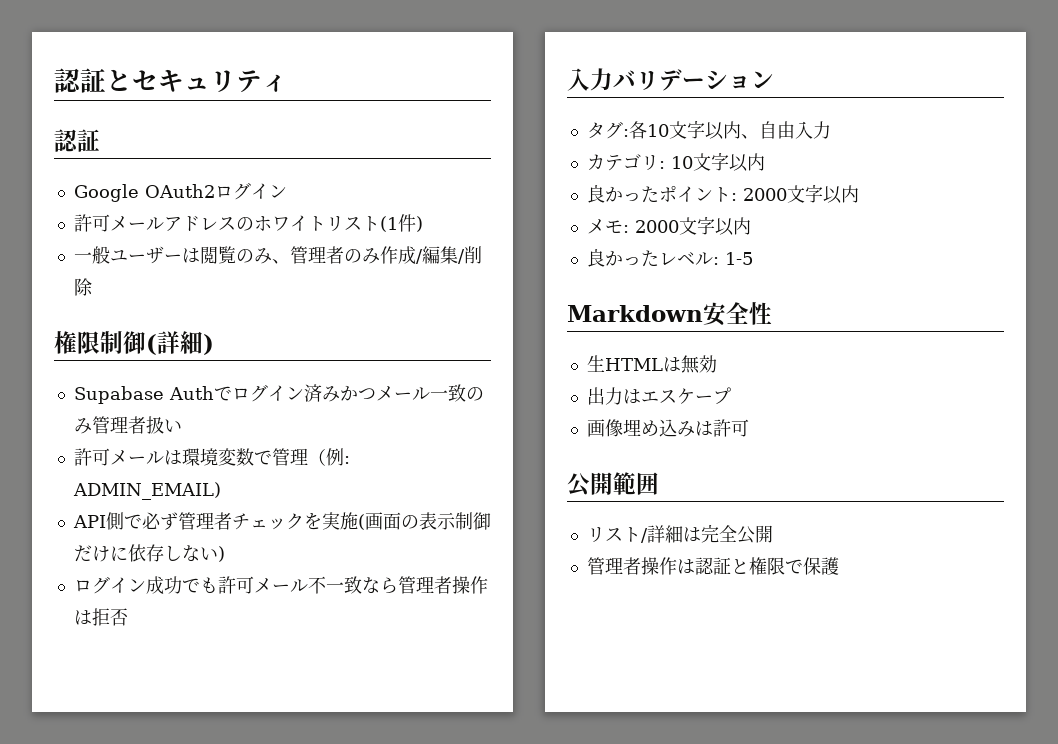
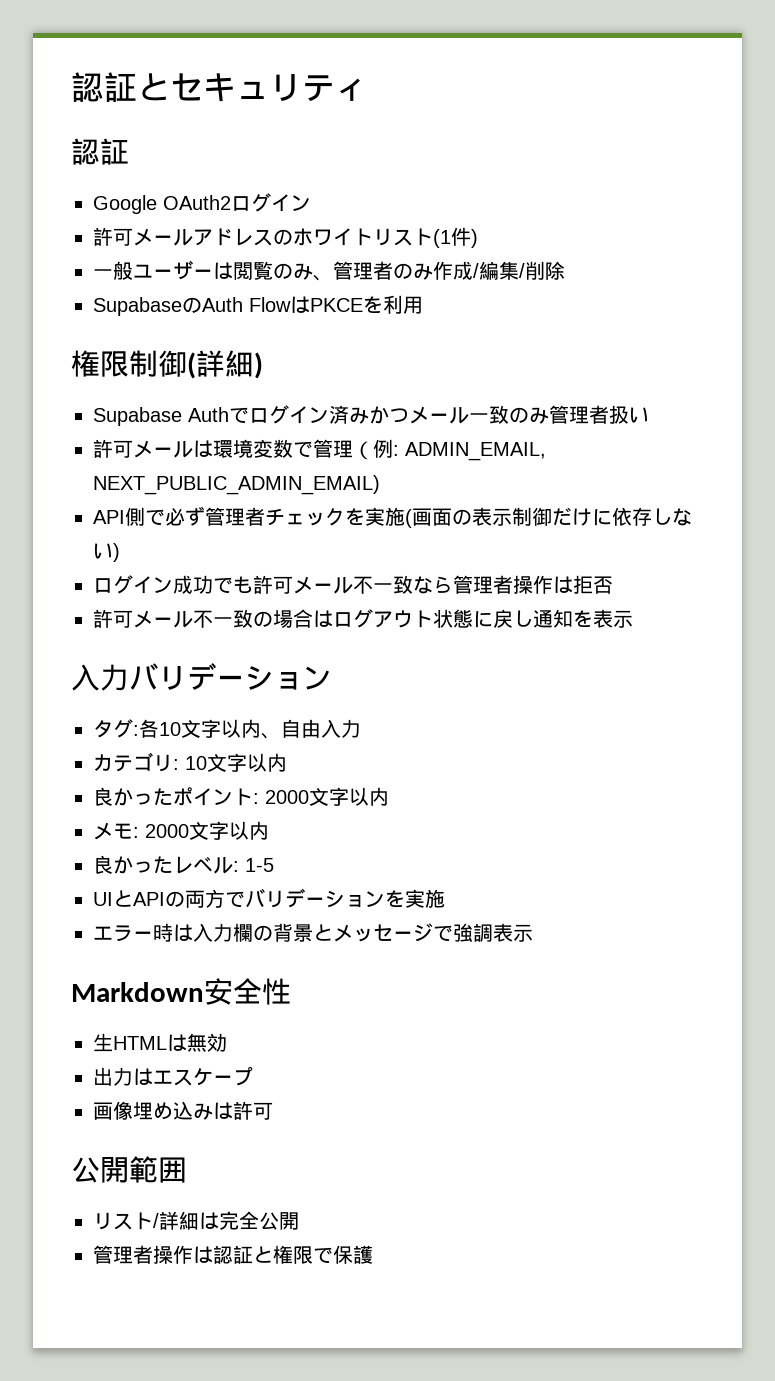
(93, 287) none -> [93,295,423,316] // SupabaseのAuth FlowはPKCEを利用
[72,482,221,500] ADMIN_EMAIL) -> [405,442,546,461] [93,475,380,495] ADMIN_EMAIL, NEXT_PUBLIC_ADMIN_EMAIL)
(128, 617) none -> [93,609,633,628] // 許可メール不一致の場合はログアウト状態に戻し通知を表示
(753, 258) none -> [93,888,445,908] [93,923,533,943] // UIとAPIの両方でバリデーションを実施 // エラー時は入力欄の背景とメッセージで強調表示

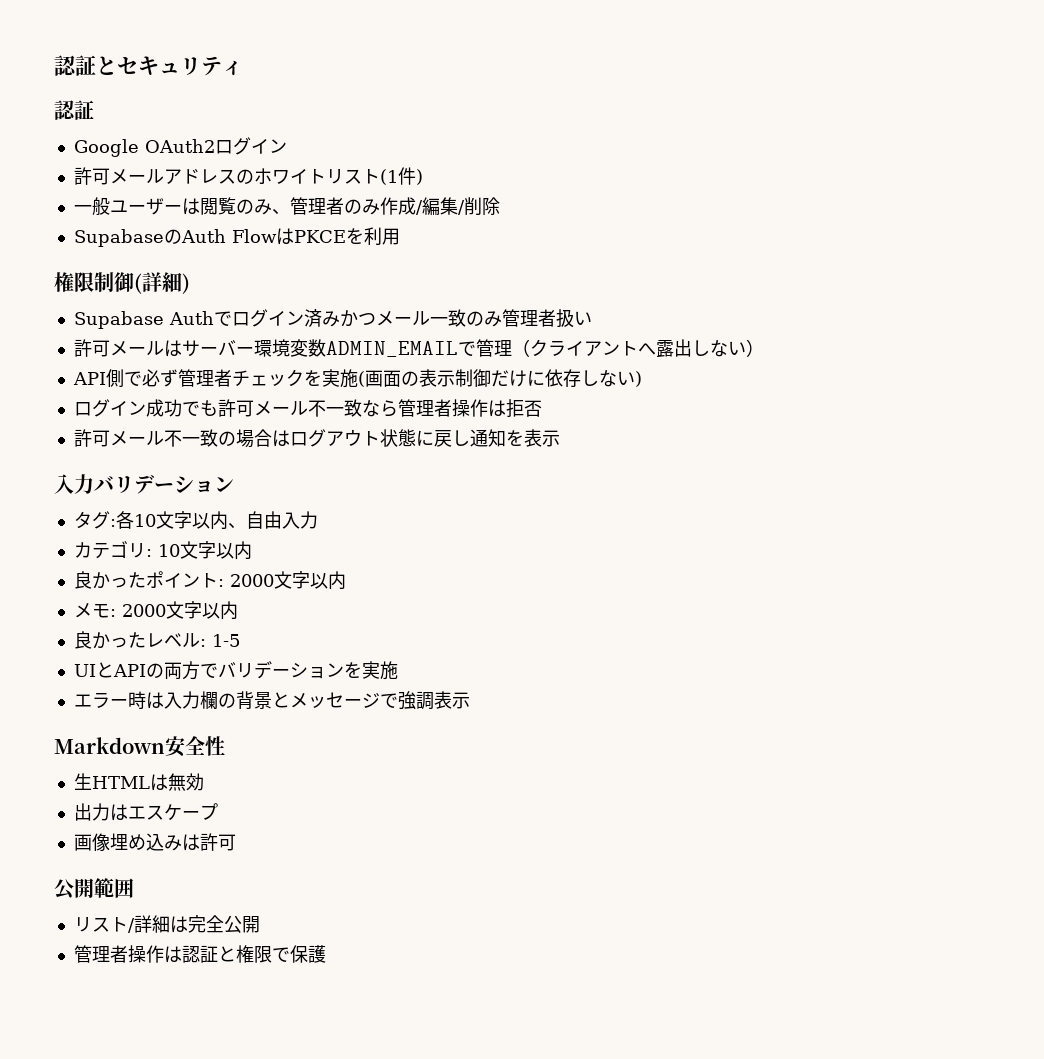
(213, 449) none -> [181,340,254,357] サーバー
(293, 448) none -> [325,341,458,357] ADMIN_EMAIL
[373,439,546,461] [93,475,380,495] 例: ADMIN_EMAIL, NEXT_PUBLIC_ADMIN_EMAIL) -> [529,339,764,357] クライアントへ露出しない）

